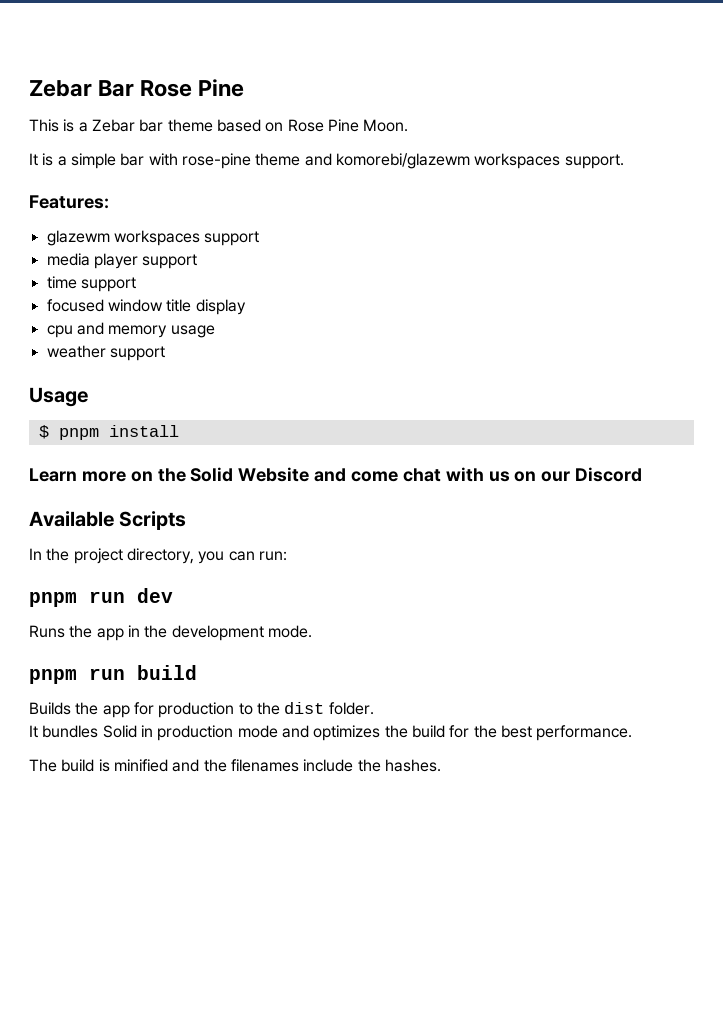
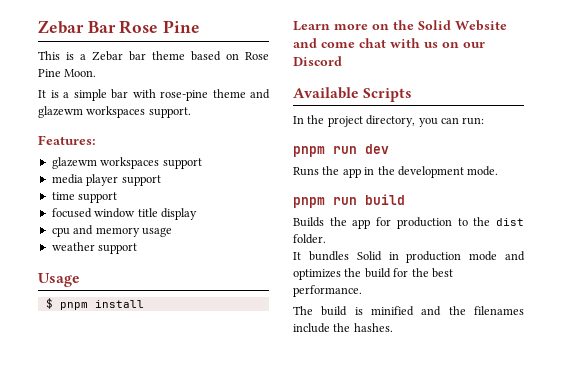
[335,153,470,169] komorebi/glazewm -> [38,106,83,118] glazewm

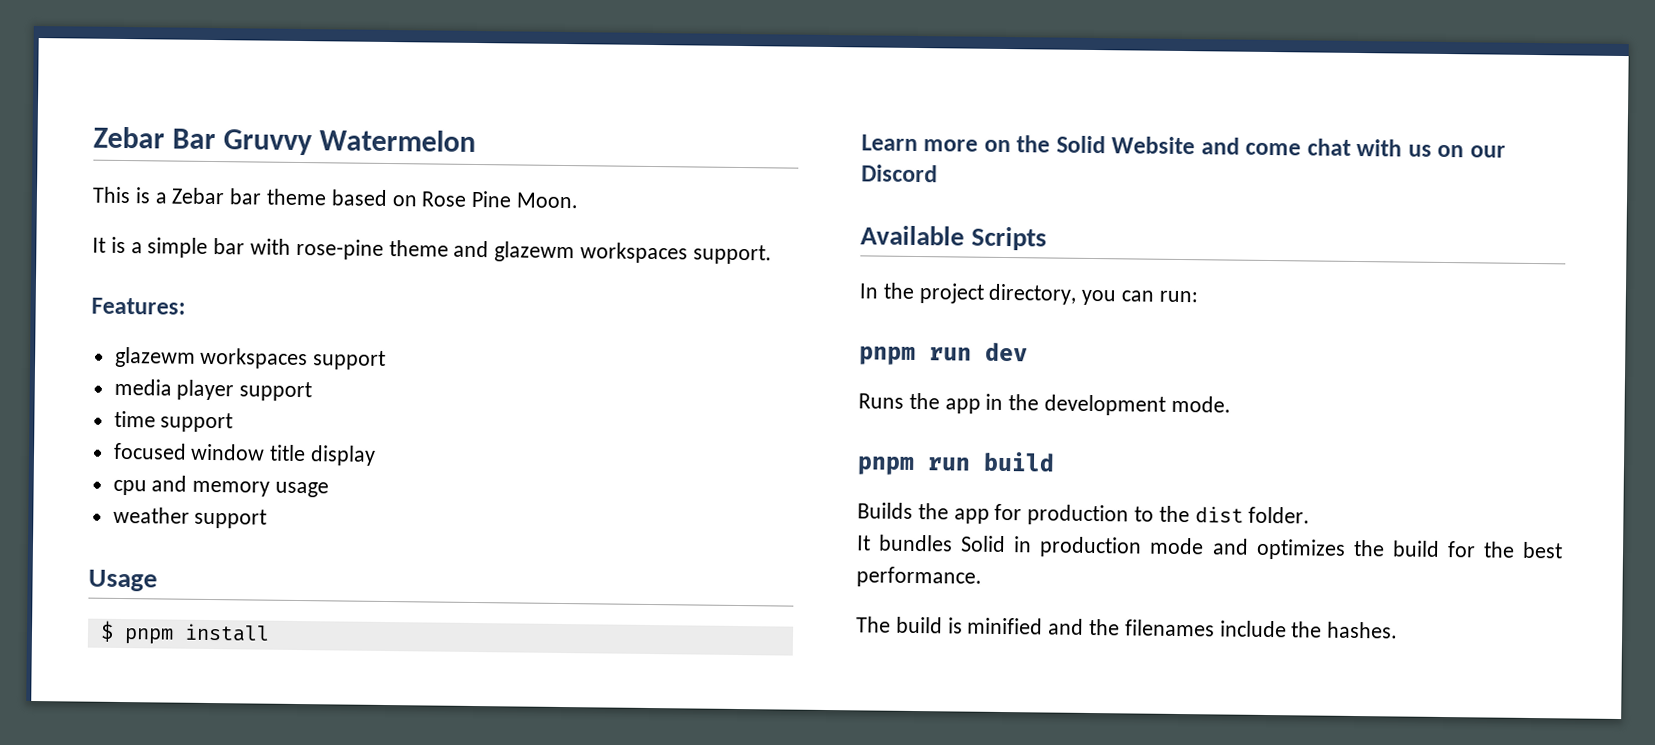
[119,20,201,34] Rose Pine -> [223,129,477,156] Gruvvy Watermelon

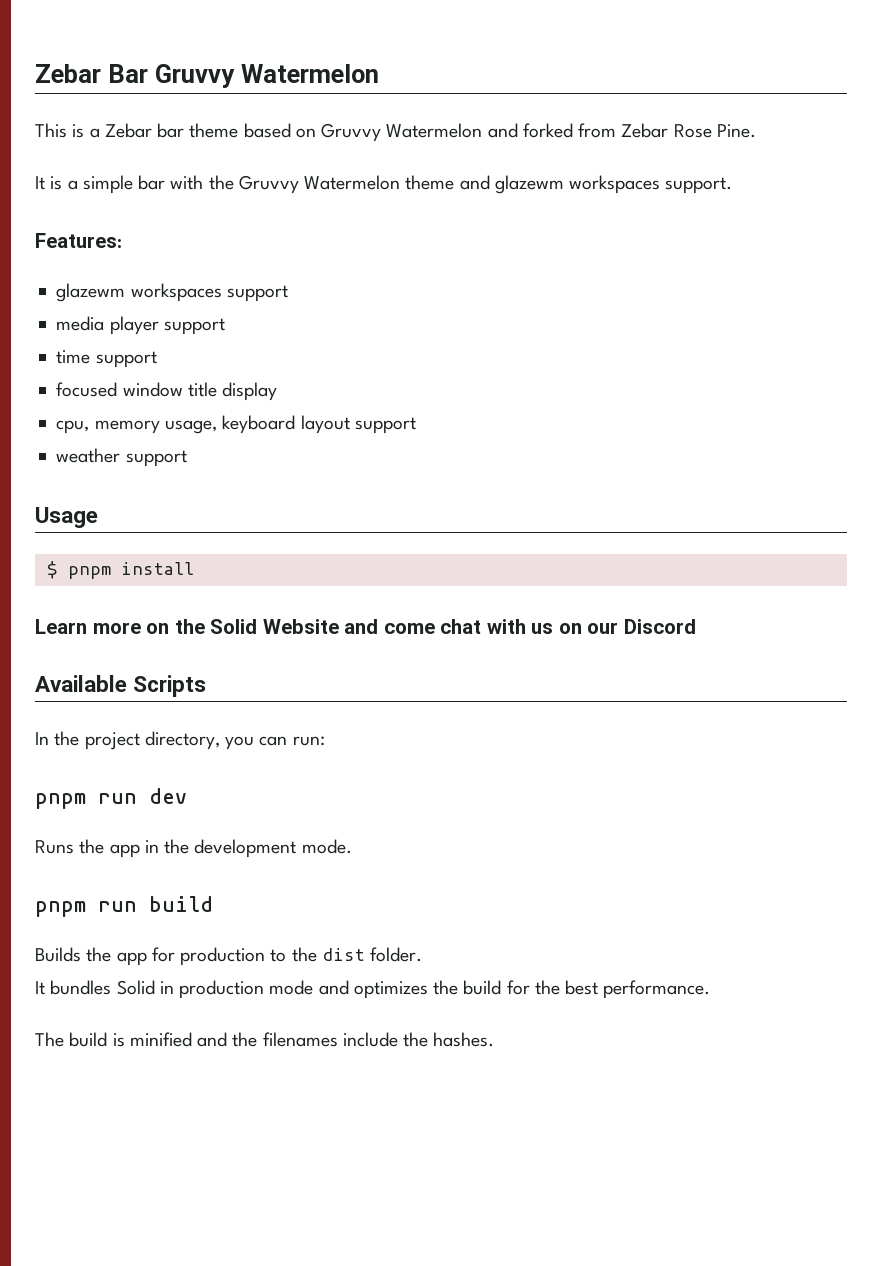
[421,190,580,209] Rose Pine Moon. -> [321,123,756,142] Gruvvy Watermelon and forked from Zebar Rose Pine.
[295,238,384,260] rose-pine -> [208,175,401,194] the Gruvvy Watermelon
[112,475,330,498] cpu and memory usage -> [56,415,416,434] cpu, memory usage, keyboard layout support

